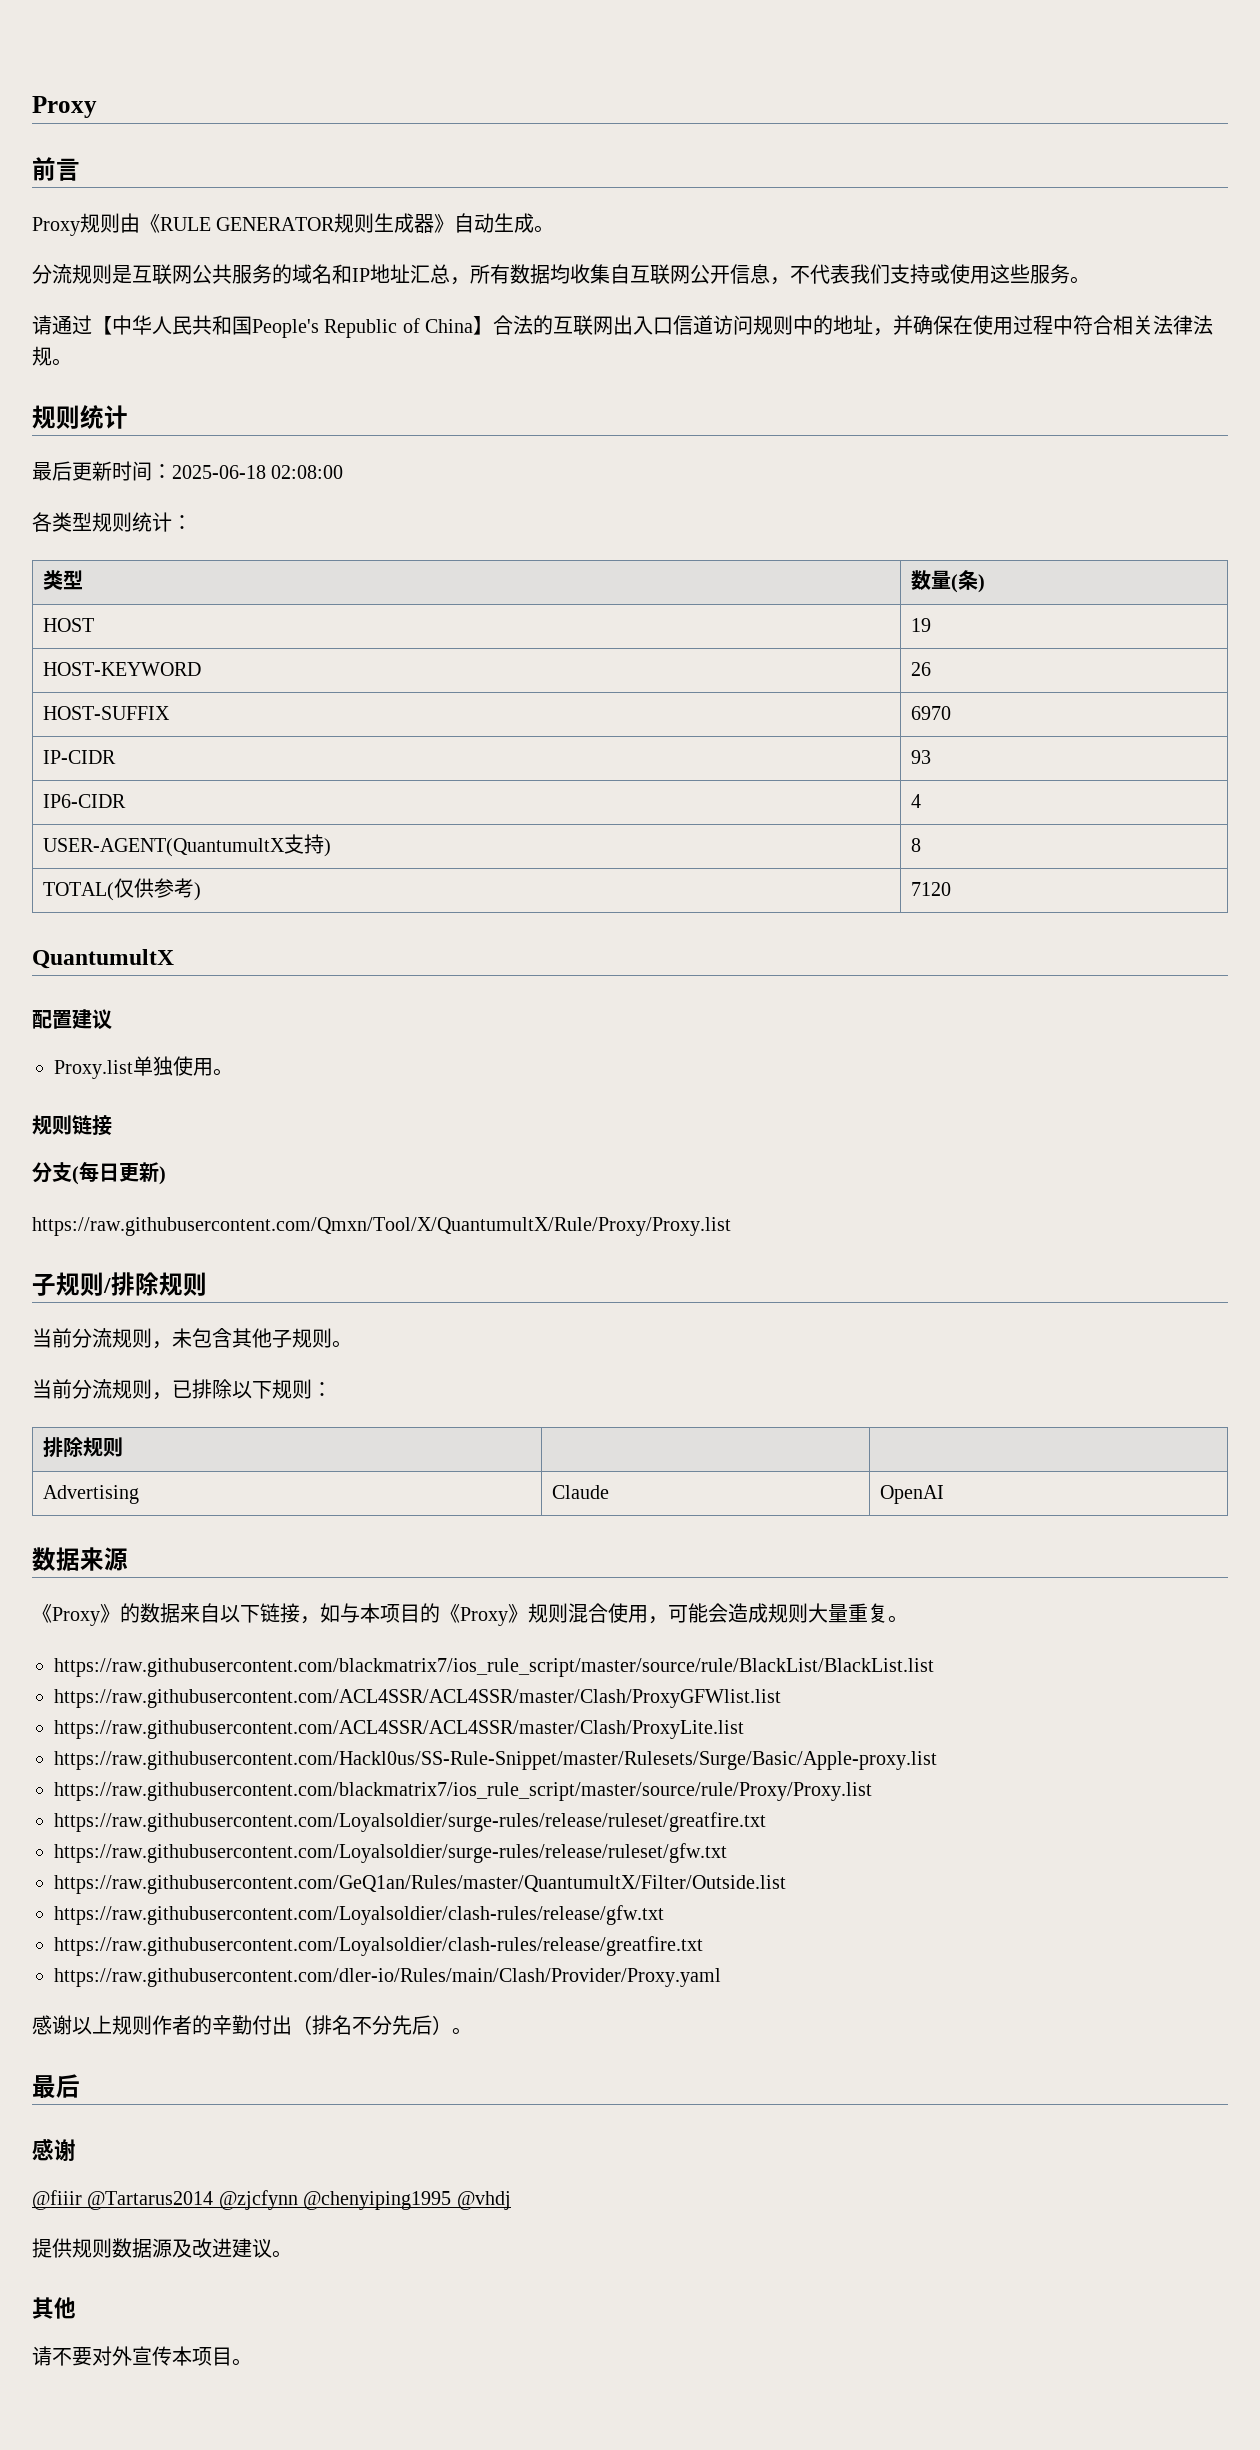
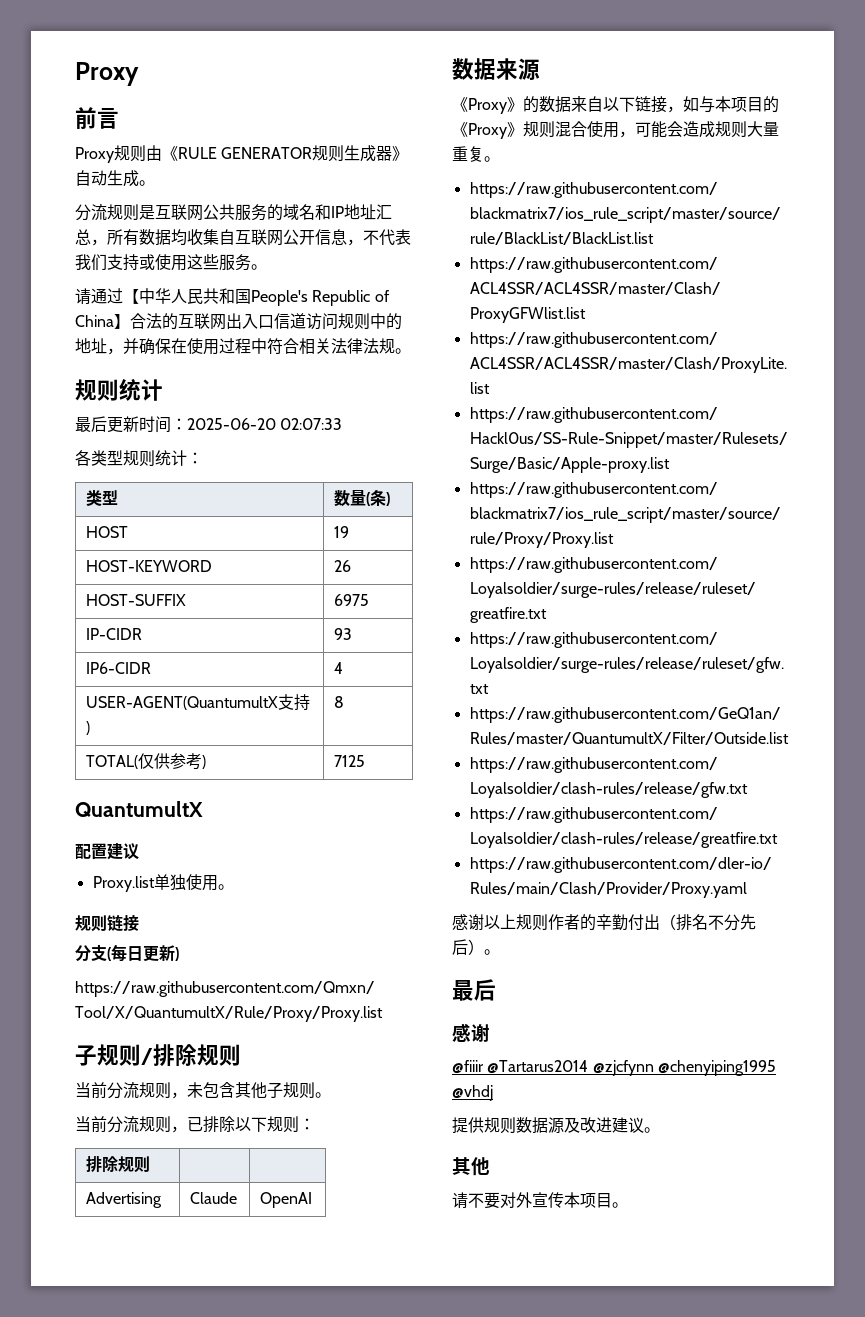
[172,465,344,479] 2025-06-18 02:08:00 -> [187,418,343,430] 2025-06-20 02:07:33
[910,706,951,720] 6970 -> [334,594,370,606] 6975
[910,882,951,896] 7120 -> [334,755,366,767] 7125

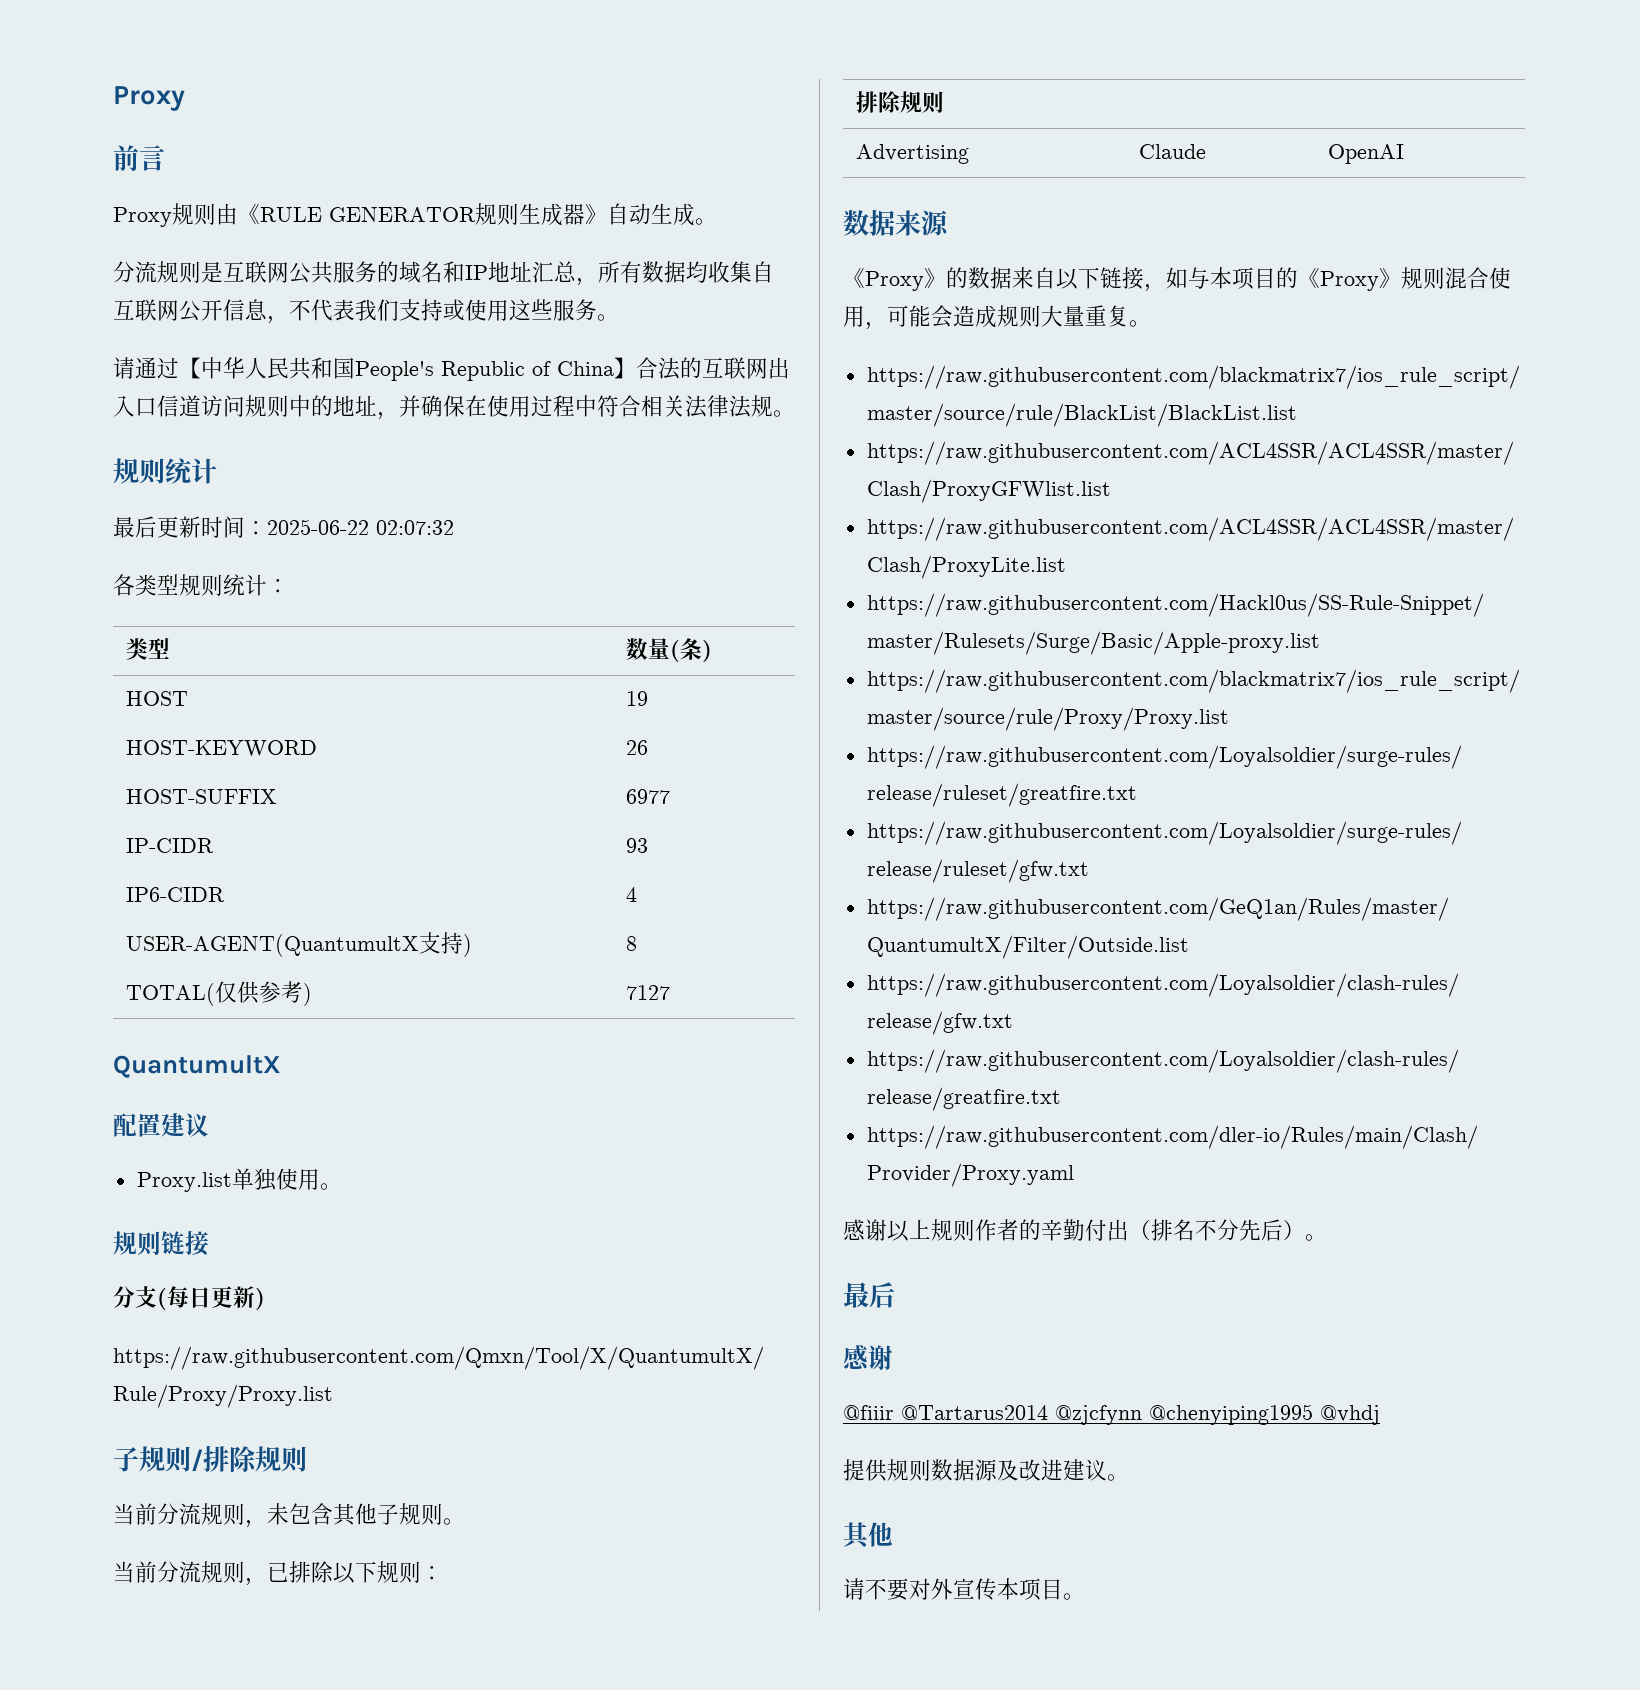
[187,418,343,430] 2025-06-20 02:07:33 -> [267,519,454,535] 2025-06-22 02:07:32
[334,594,370,606] 6975 -> [625,789,670,804] 6977
[334,755,366,767] 7125 -> [625,985,670,1000] 7127

